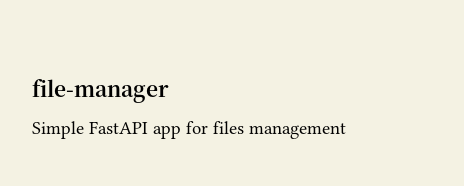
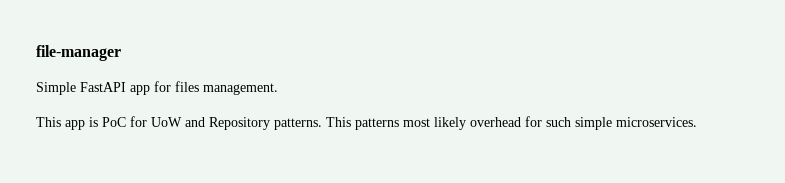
[249,123,346,139] management -> [203,83,278,95] [36,116,697,130] management. // This app is PoC for UoW and Repository patterns. This patterns most likely overhead for such simple microservices.

